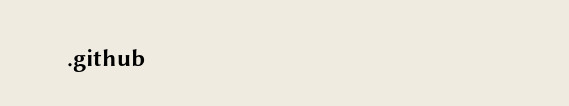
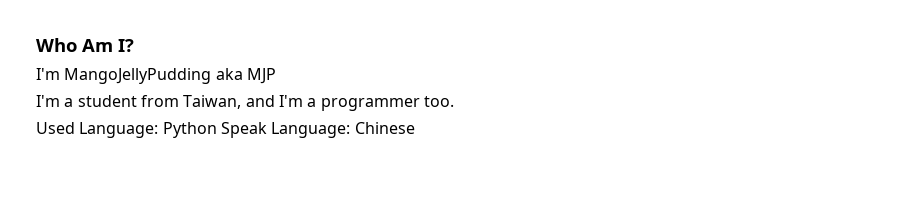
[67,49,145,72] .github -> [36,38,134,52] [36,68,276,84] [36,95,454,111] [36,122,415,138] Who Am I? // I'm MangoJellyPudding aka MJP // I'm a student from Taiwan, and I'm a programmer too. // Used Language: Python Speak Language: Chinese

